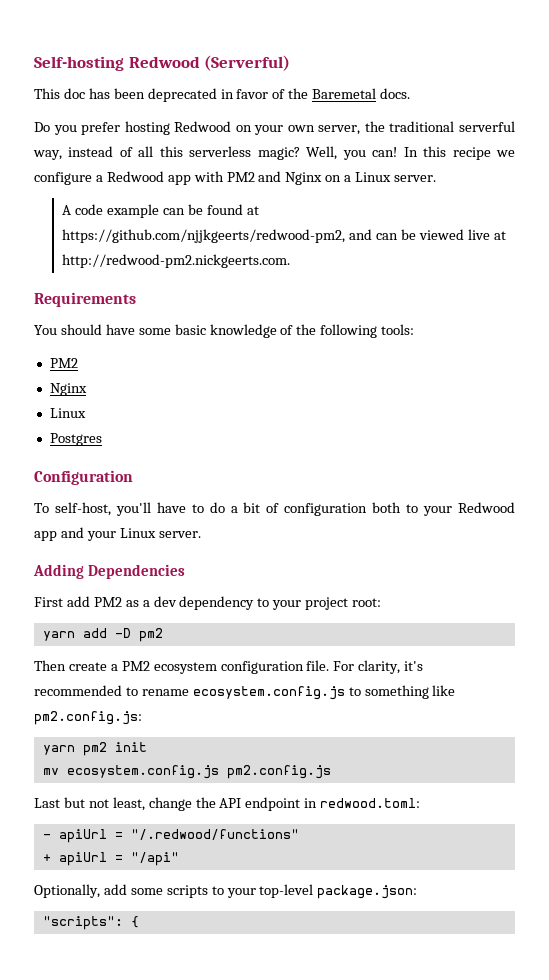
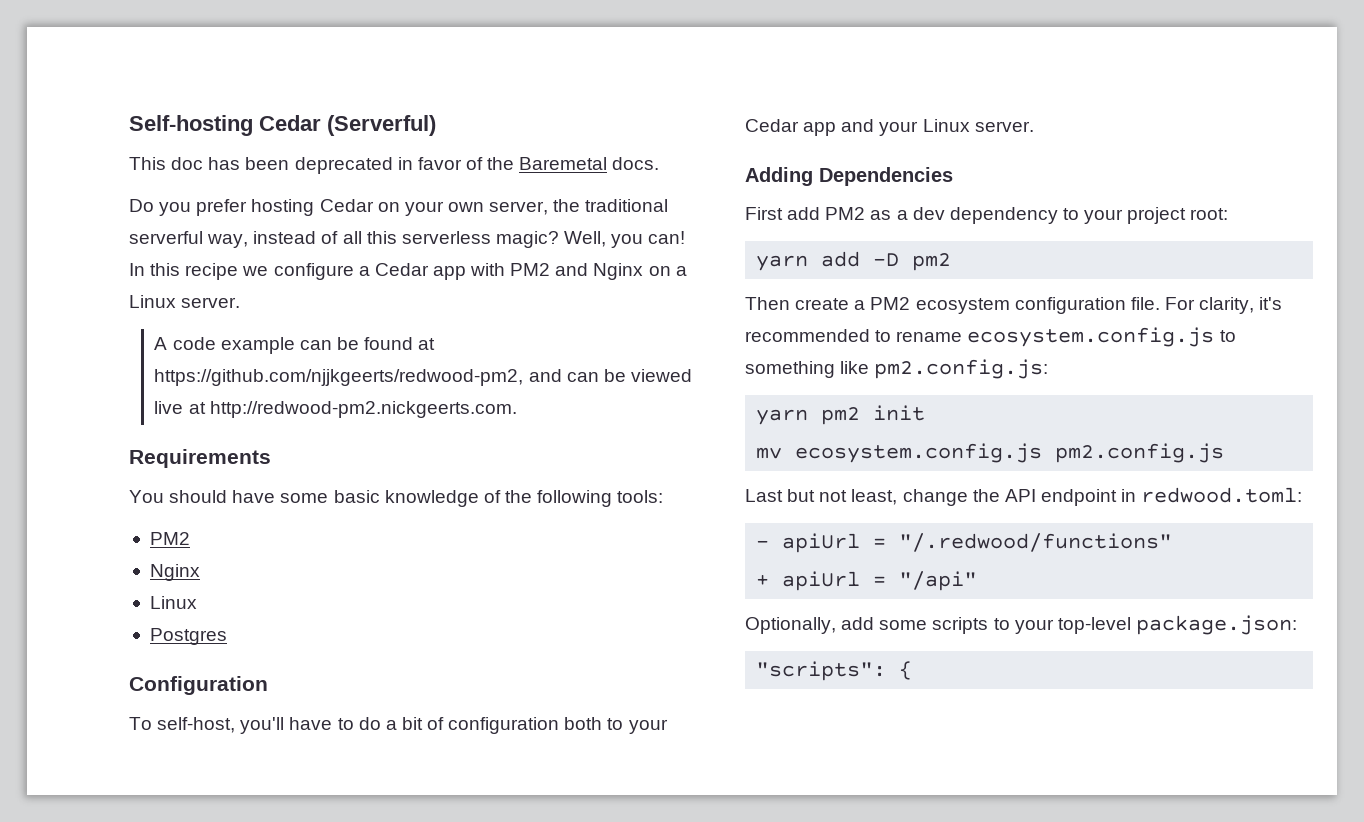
[128,56,200,68] Redwood -> [259,115,321,131] Cedar
[174,121,232,132] Redwood -> [319,199,374,212] Cedar
[106,171,164,182] Redwood -> [374,263,429,276] Cedar
[458,502,515,513] Redwood -> [745,119,799,132] Cedar

